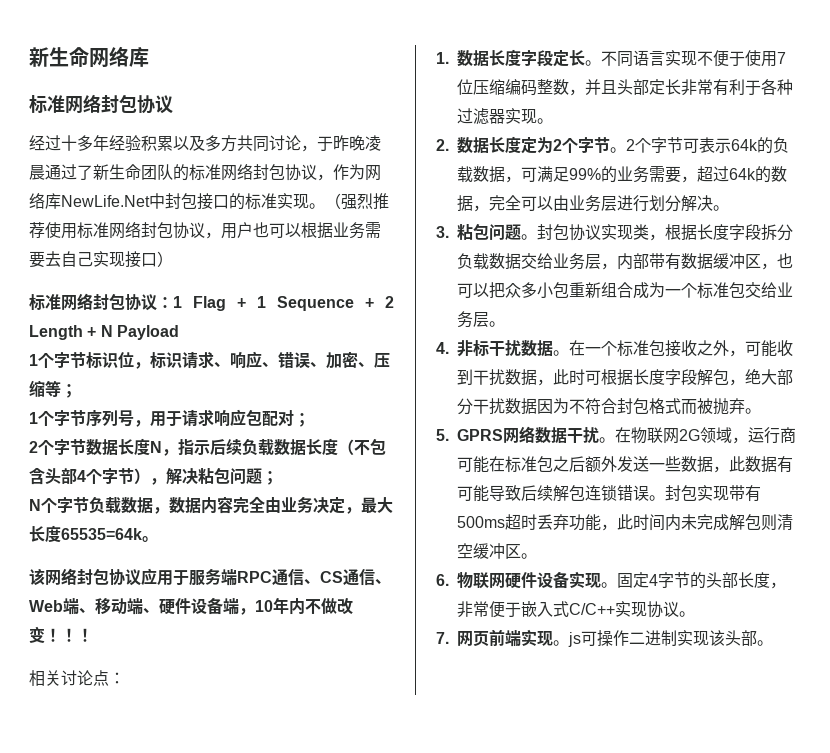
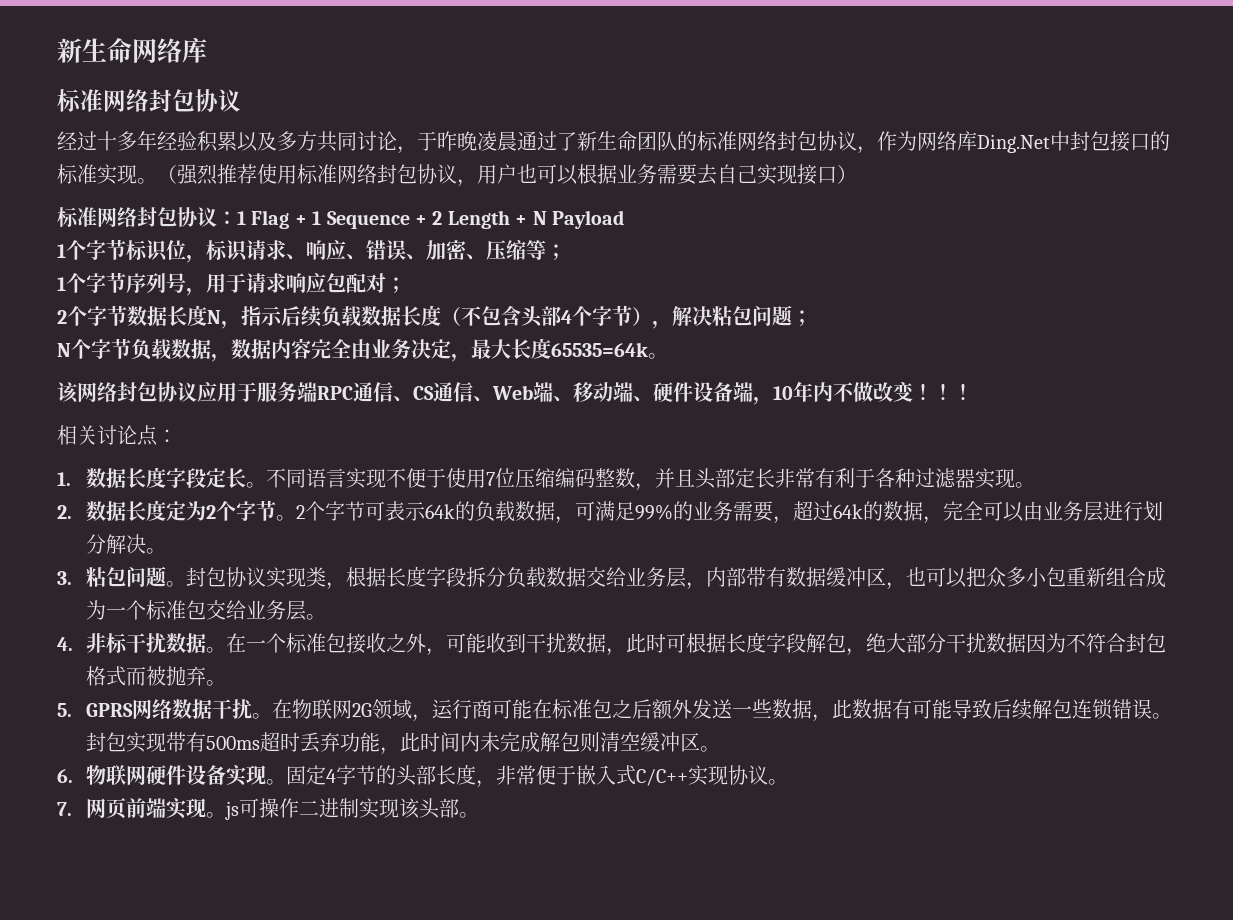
[61,195,150,207] NewLife.Net -> [977,134,1050,153] Ding.Net

